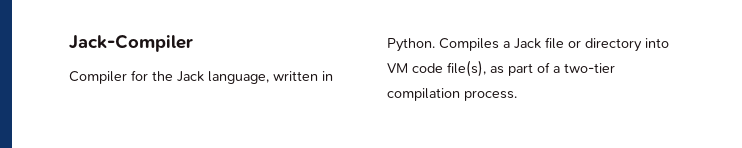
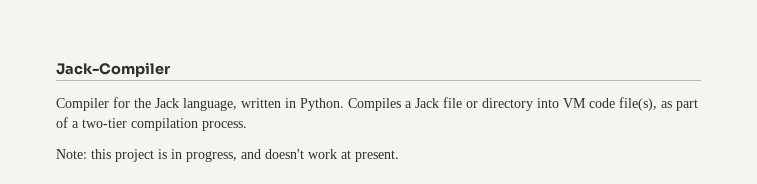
(517, 95) none -> [56,149,399,162] // Note: this project is in progress, and doesn't work at present.

